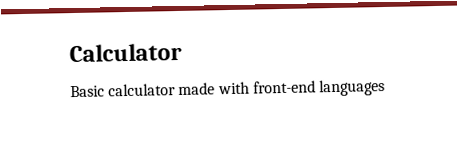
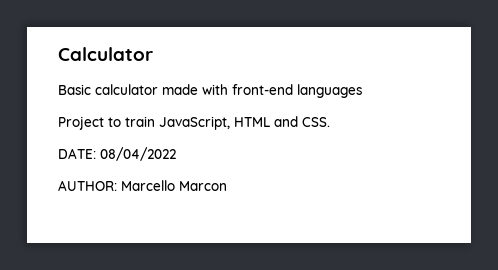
(385, 88) none -> [58,116,330,130] [58,147,176,161] [58,180,227,191] // Project to train JavaScript, HTML and CSS. // DATE: 08/04/2022 // AUTHOR: Marcello Marcon

